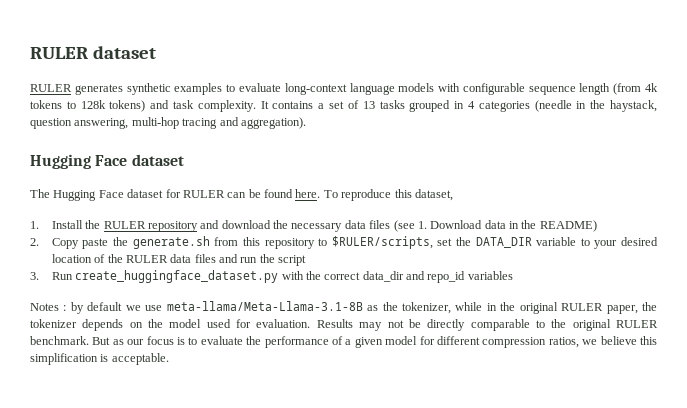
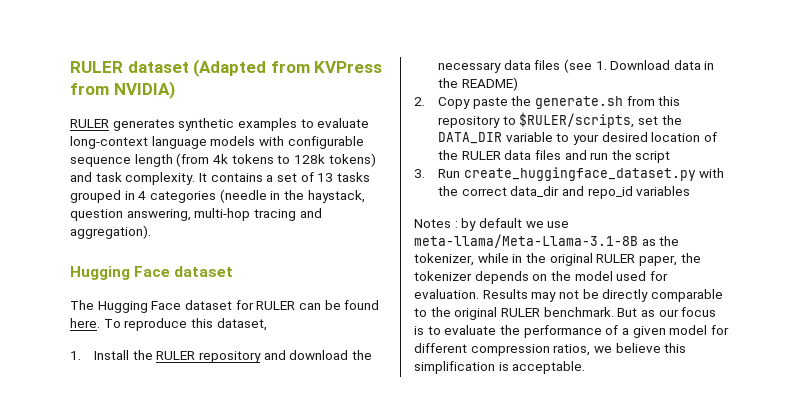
(156, 52) none -> [193,59,383,77] [70,81,175,99] (Adapted from KVPress from NVIDIA)

